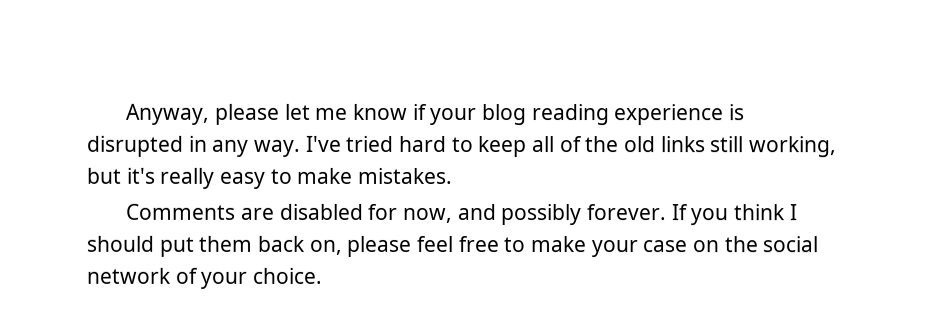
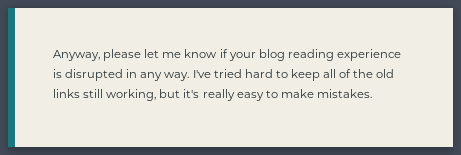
[125,203,797,226] [86,235,819,258] [86,267,323,289] // Comments are disabled for now, and possibly forever. If you think I should put them back on, please feel free to make your case on the social network of your choice. -> (372, 93) none

